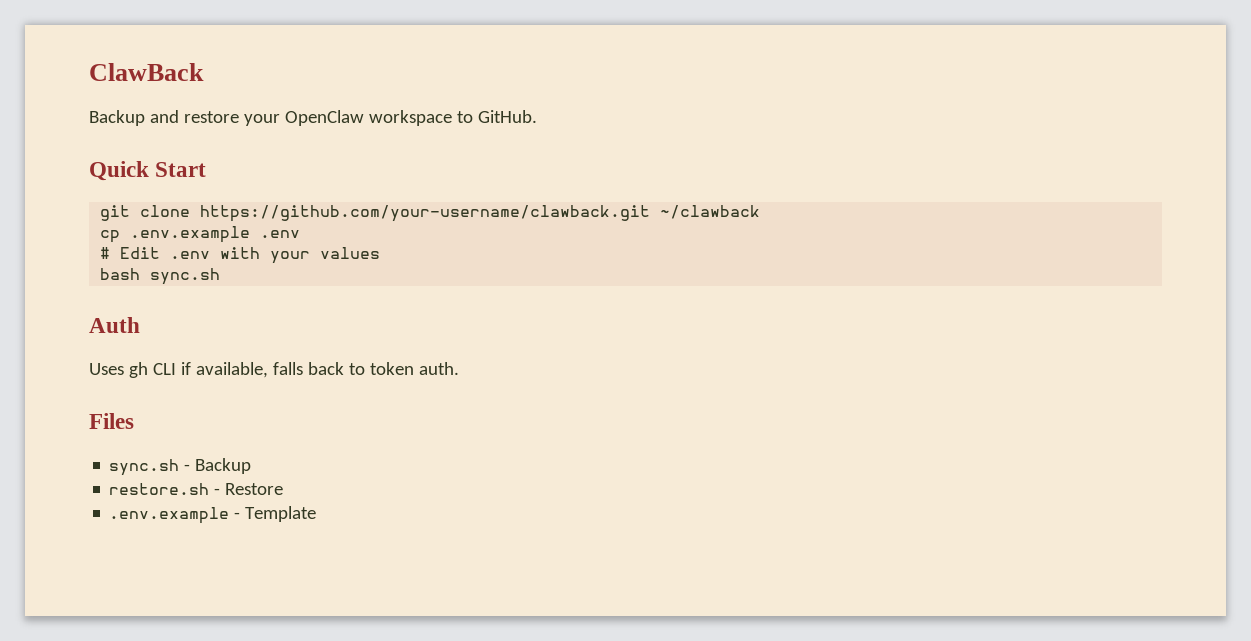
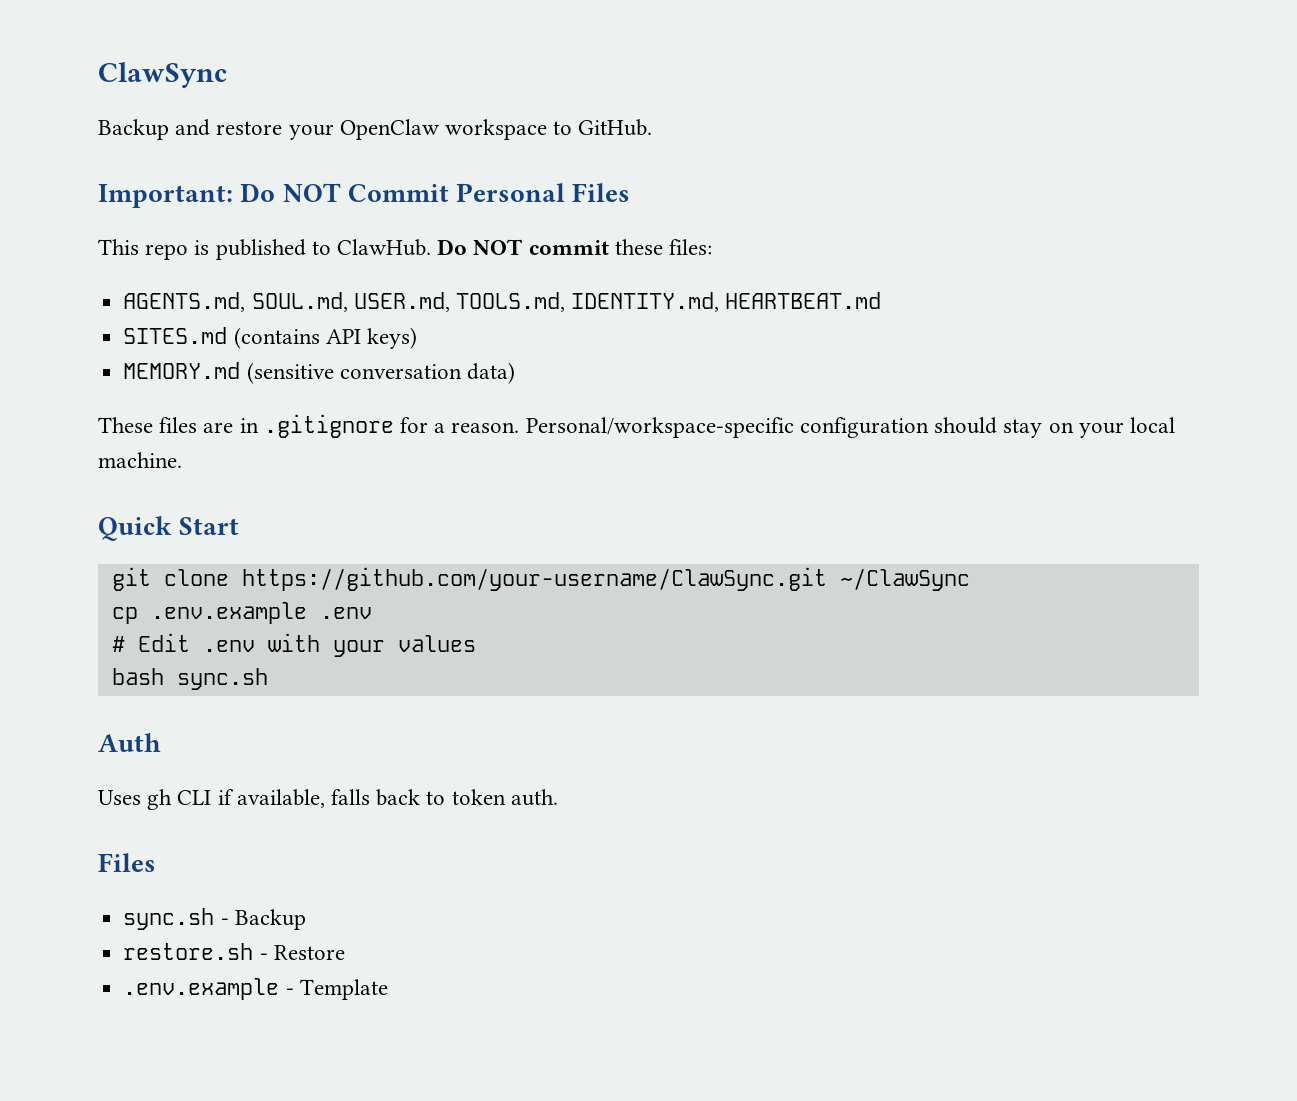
[89,63,204,81] ClawBack -> [98,62,227,88] ClawSync
(537, 116) none -> [98,183,631,208] [98,239,713,260] [123,292,882,312] [123,327,417,349] [123,362,515,384] [98,414,1175,438] [98,452,182,468] // Important: Do NOT Commit Personal Files // This repo is published to ClawHub. Do NOT commit these files: // AGENTS.md, SOUL.md, USER.md, TOOLS.md, IDENTITY.md, HEARTBEAT.md // SITES.md (contains API keys) // MEMORY.md (sensitive conversation data) // These files are in .gitignore for a reason. Personal/workspace-specific configuration should stay on your local machine.
[200,205,761,222] https://github.com/your-username/clawback.git ~/clawback -> [241,567,970,591] https://github.com/your-username/ClawSync.git ~/ClawSync

